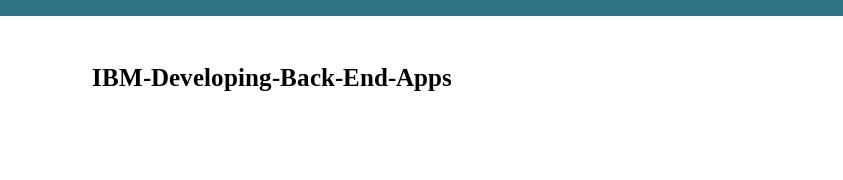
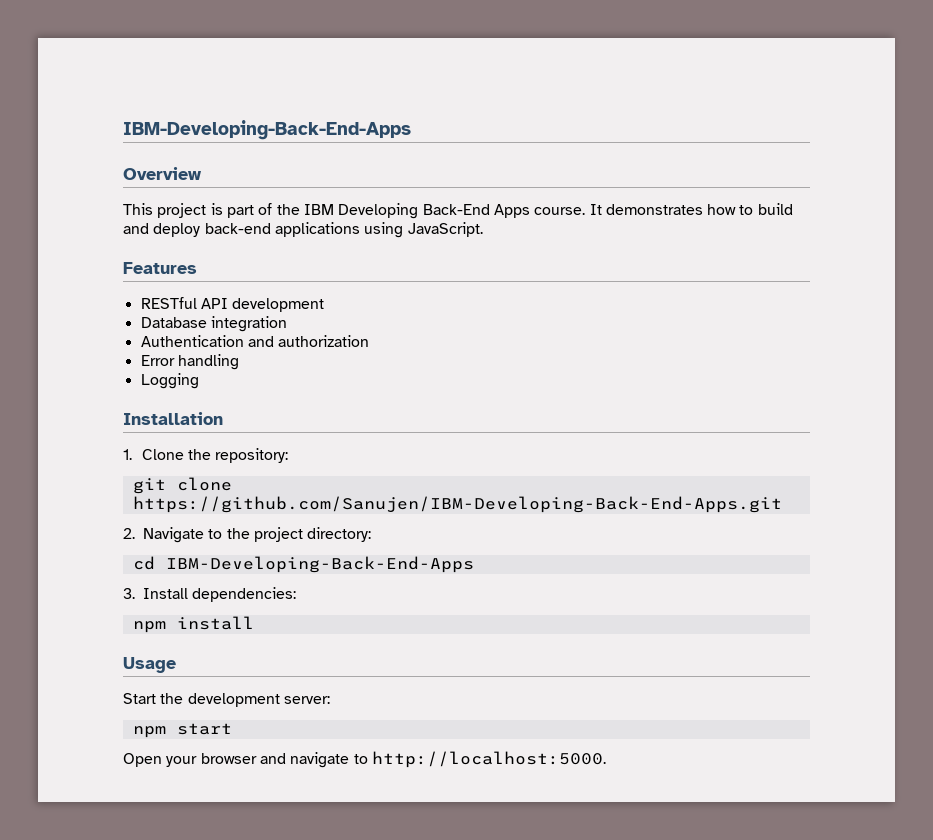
[92,68,452,91] IBM-Developing-Back-End-Apps -> [123,120,411,140] [123,167,202,180] [123,203,793,219] [123,222,483,238] [123,262,197,274] [140,297,325,312] [140,316,287,332] [140,335,370,347] [140,354,239,370] [140,373,199,389] [123,412,223,425] [123,448,289,463] [132,477,232,494] [132,496,782,513] [123,527,372,543] [132,556,474,573] [123,587,297,602] [132,616,254,633] [123,657,176,673] [123,693,330,707] [132,723,232,738] [123,751,606,768] IBM-Developing-Back-End-Apps // Overview // This project is part of the IBM Developing Back-End Apps course. It demonstrates how to build and deploy back-end applications using JavaScript. // Features // RESTful API development // Database integration // Authentication and authorization // Error handling // Logging // Installation // 1. Clone the repository: // git clone https://github.com/Sanujen/IBM-Developing-Back-End-Apps.git // 2. Navigate to the project directory: // cd IBM-Developing-Back-End-Apps // 3. Install dependencies: // npm install // Usage // Start the development server: // npm start // Open your browser and navigate to http://localhost:5000.

